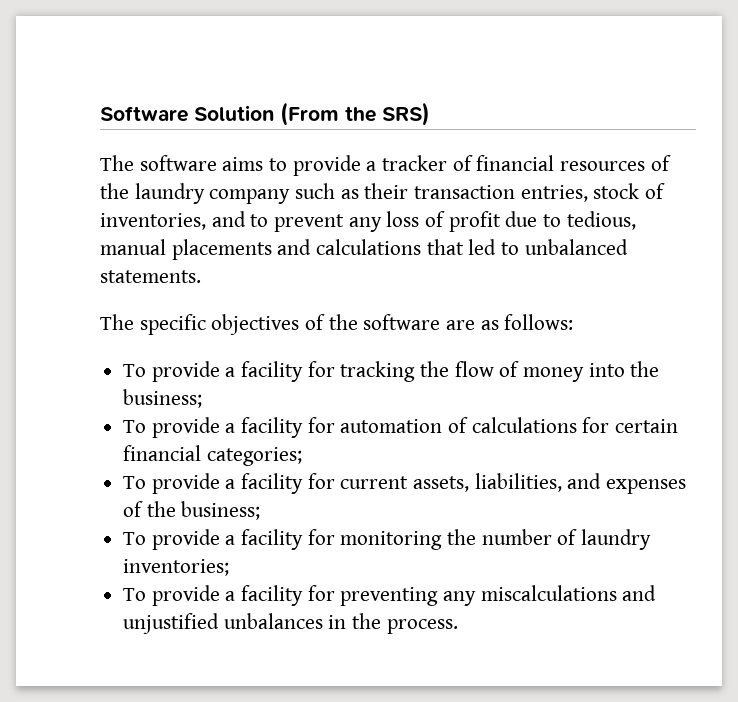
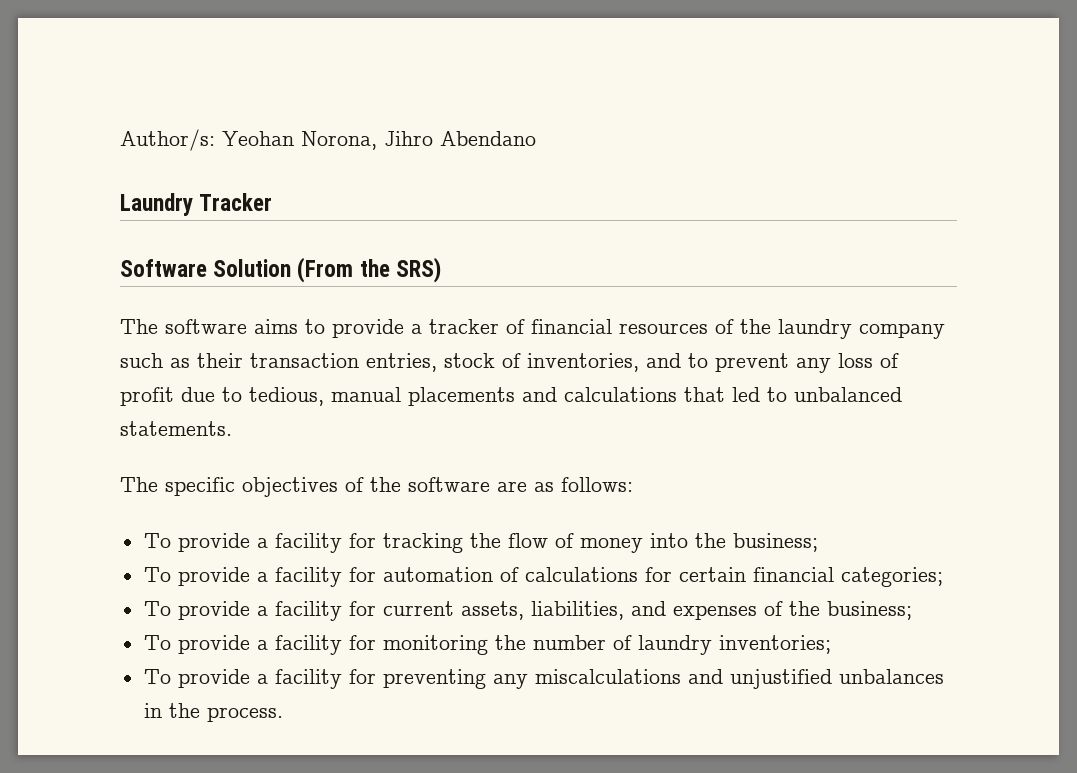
(100, 114) none -> [120,129,536,151] [120,193,273,216] Author/s: Yeohan Norona, Jihro Abendano // Laundry Tracker //

